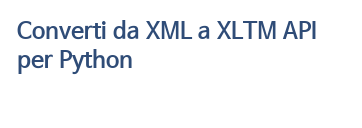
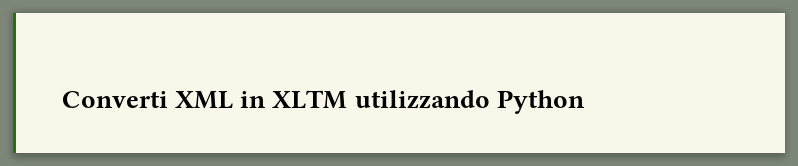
[113,20,318,39] [17,54,53,74] da XML a XLTM API per -> [175,90,490,109] XML in XLTM utilizzando

